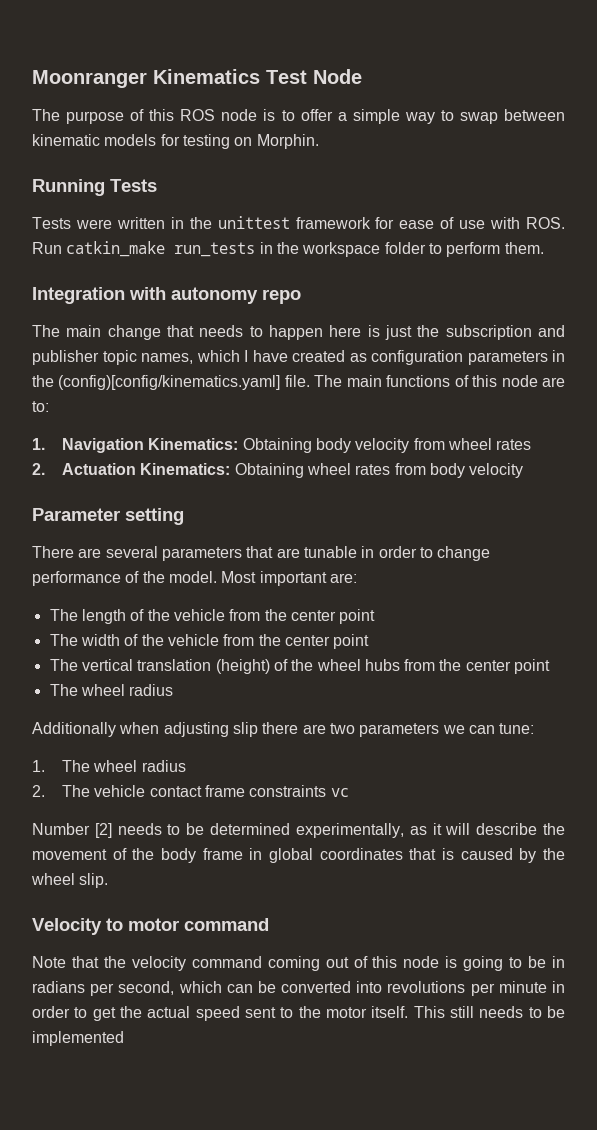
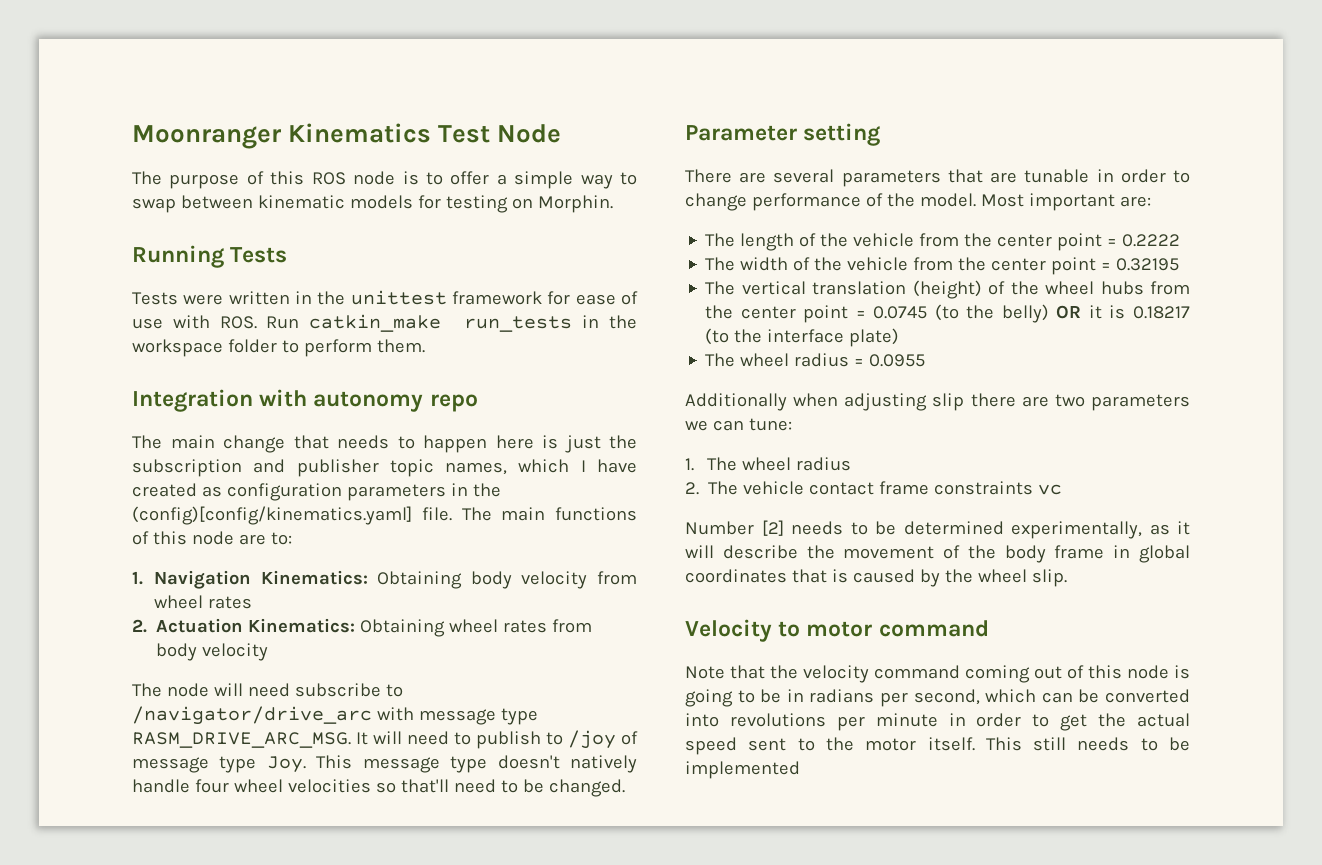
(524, 470) none -> [132,683,403,697] [132,706,538,725] [132,730,638,749] [132,755,637,773] [132,779,625,797] // The node will need subscribe to /navigator/drive_arc with message type RASM_DRIVE_ARC_MSG. It will need to publish to /joy of message type Joy. This message type doesn't natively handle four wheel velocities so that'll need to be changed.
(376, 616) none -> [1107,234,1181,247] = 0.2222
(370, 641) none -> [1101,258,1180,271] = 0.32195
[49,684,174,696] // The wheel radius -> [855,304,1190,323] [705,328,900,347] [705,353,926,367] = 0.0745 (to the belly) OR it is 0.18217 (to the interface plate) // The wheel radius = 0.0955

